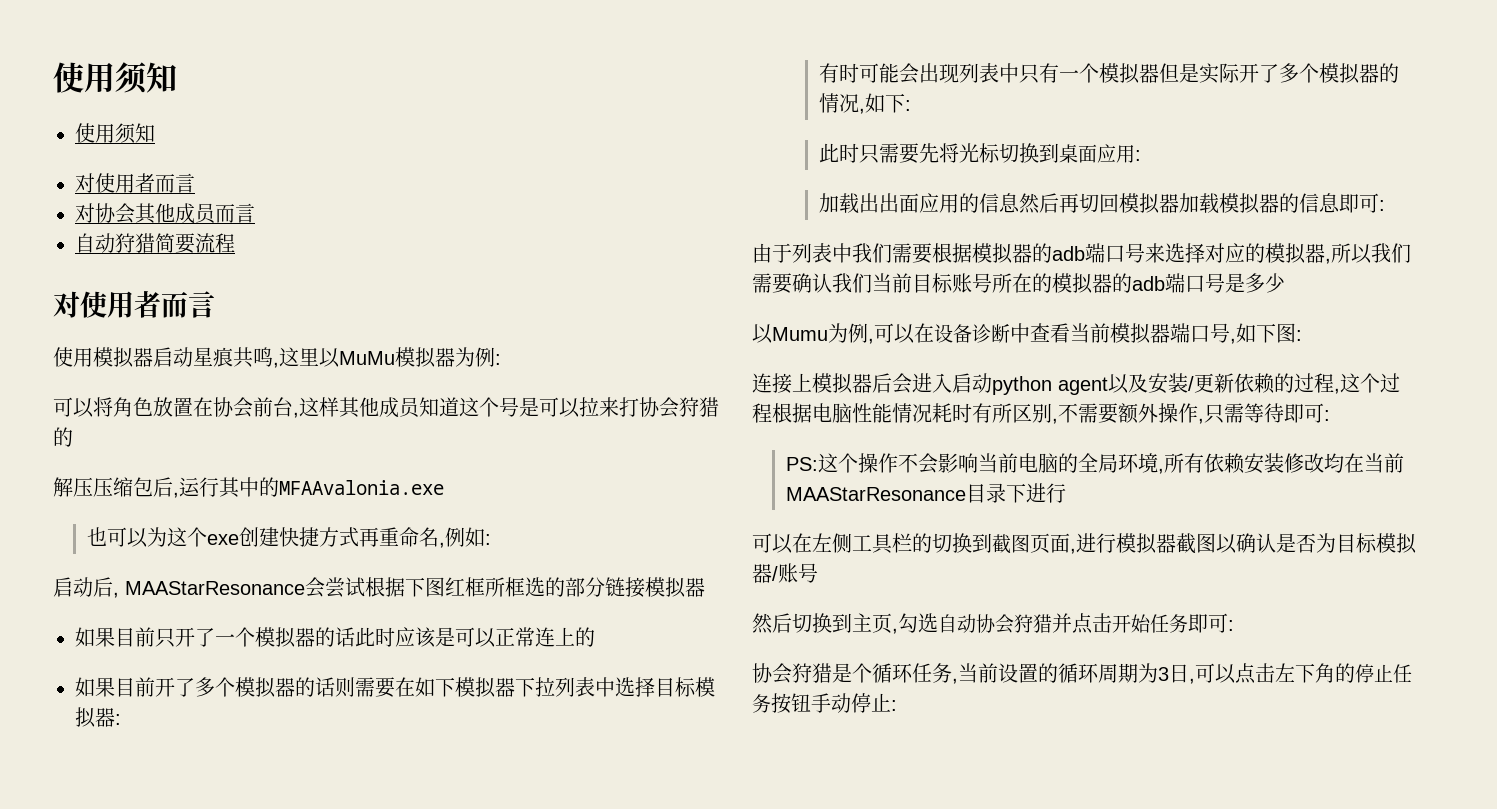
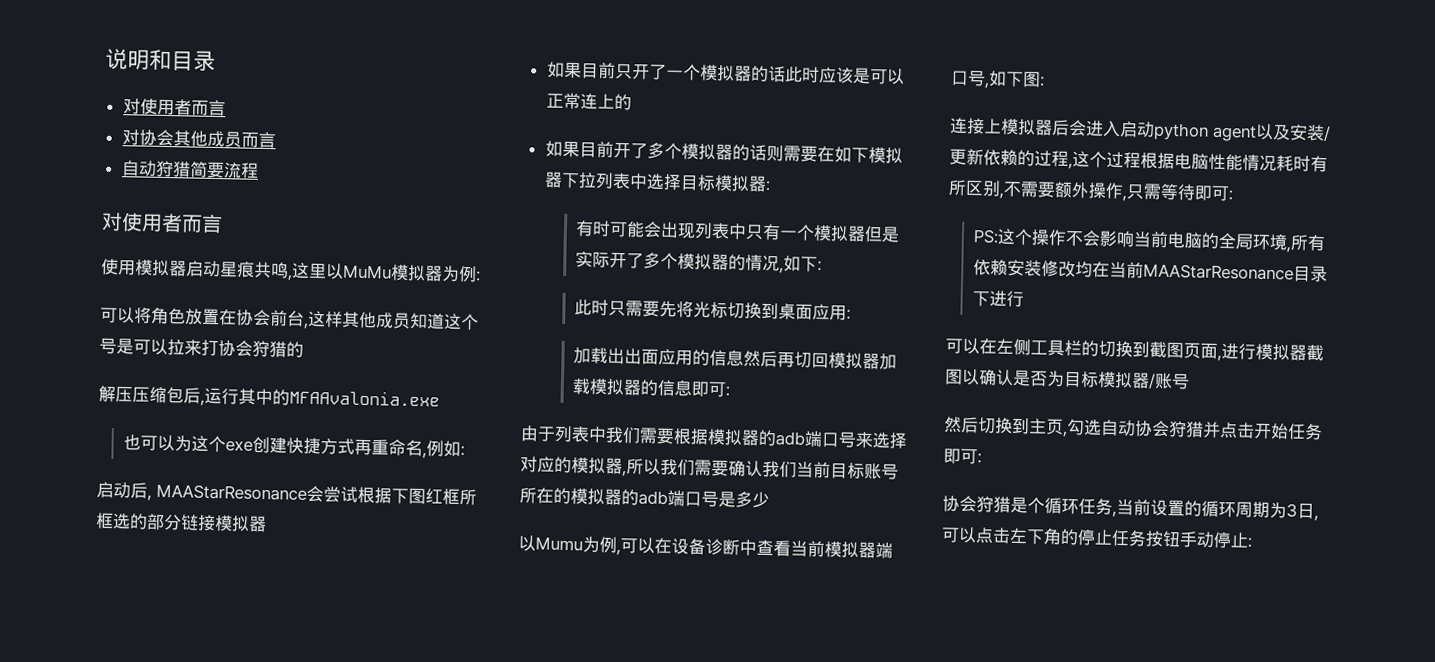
[53,62,177,94] [75,123,155,144] 使用须知 // 使用须知 -> [105,48,216,72] 说明和目录

